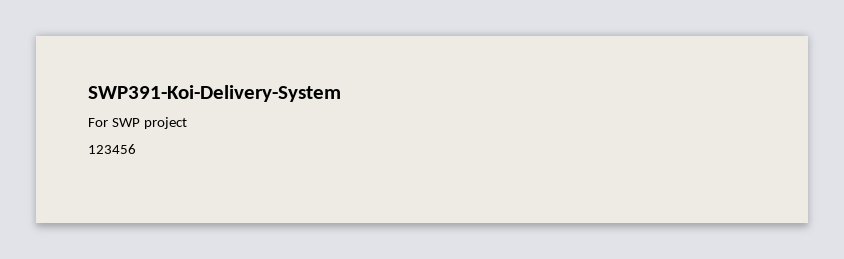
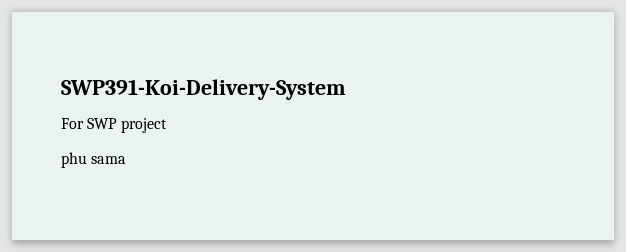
[88,144,136,154] 123456 -> [61,152,127,168] phu sama

